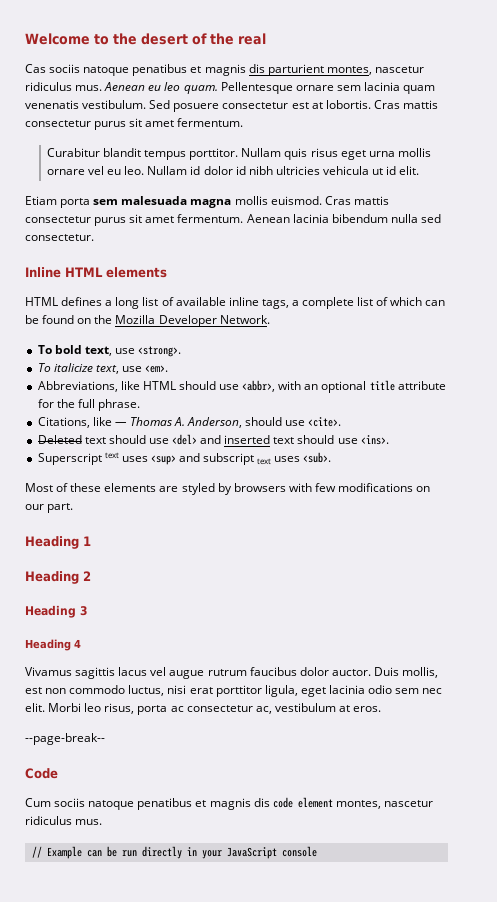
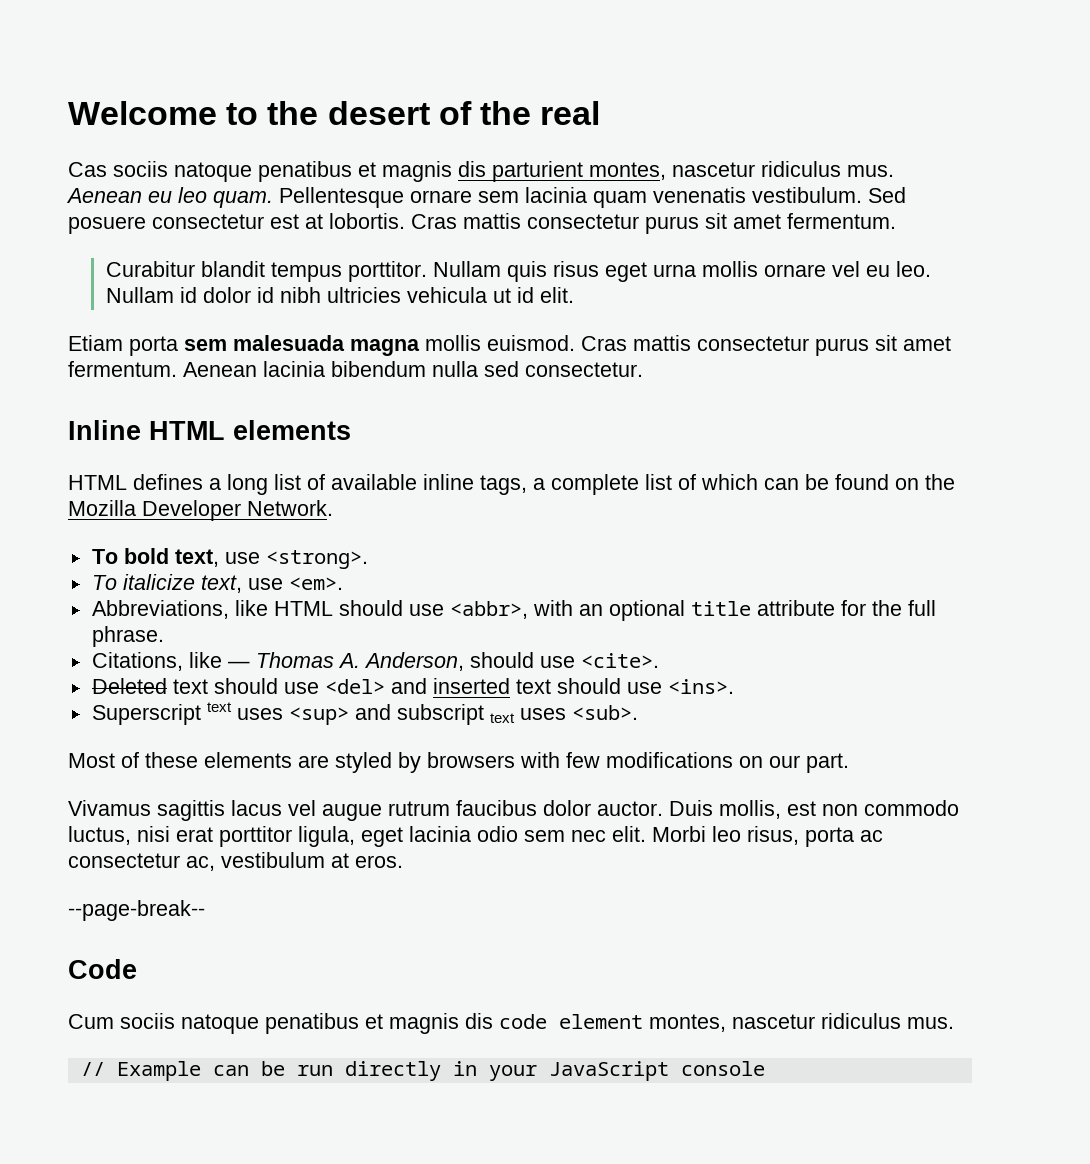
[25,536,91,549] [25,571,91,584] [25,605,88,618] [25,639,81,651] // Heading 1 // Heading 2 // Heading 3 // Heading 4 -> (849, 763) none

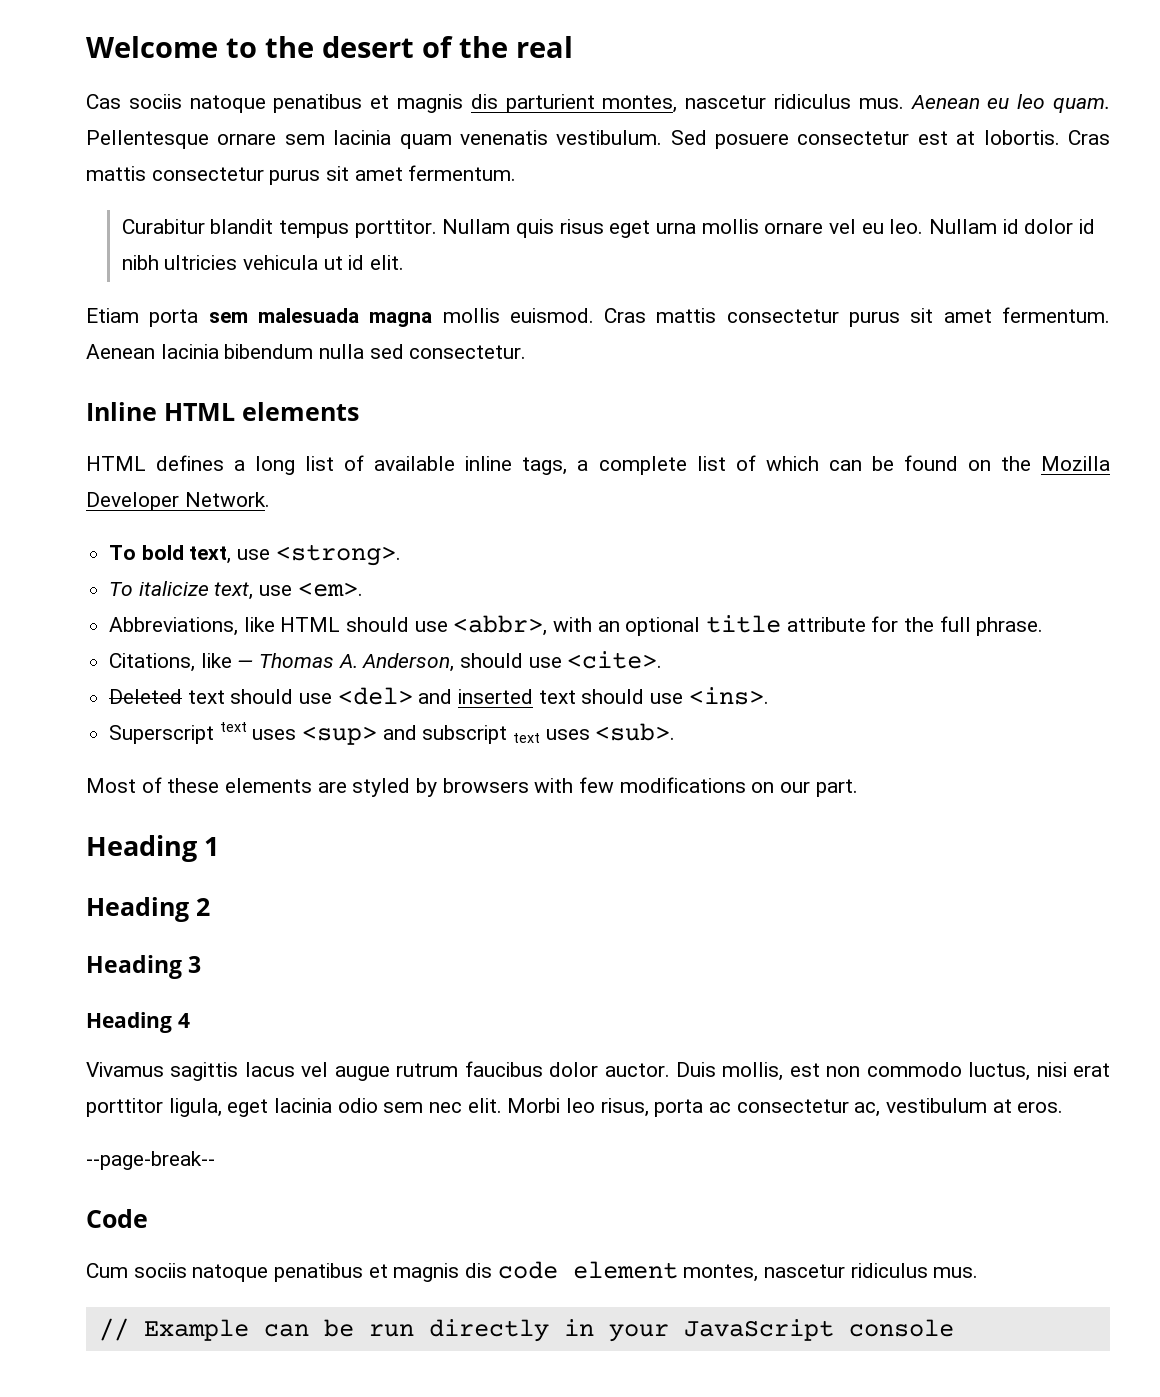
(849, 763) none -> [86,835,220,862] [86,897,210,922] [86,955,202,979] [86,1012,190,1033] // Heading 1 // Heading 2 // Heading 3 // Heading 4

